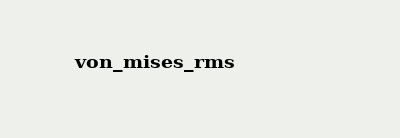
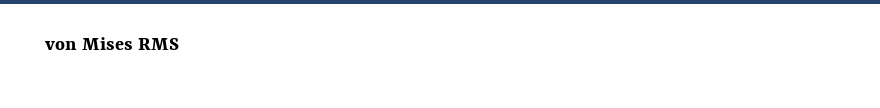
[74,55,235,72] von_mises_rms -> [45,37,180,50] von Mises RMS

